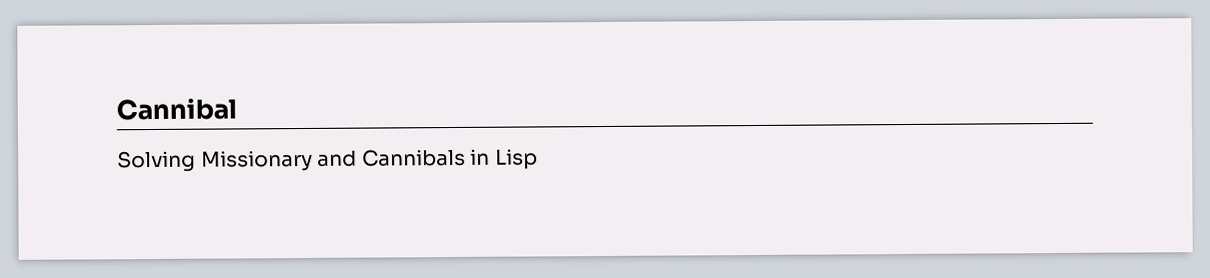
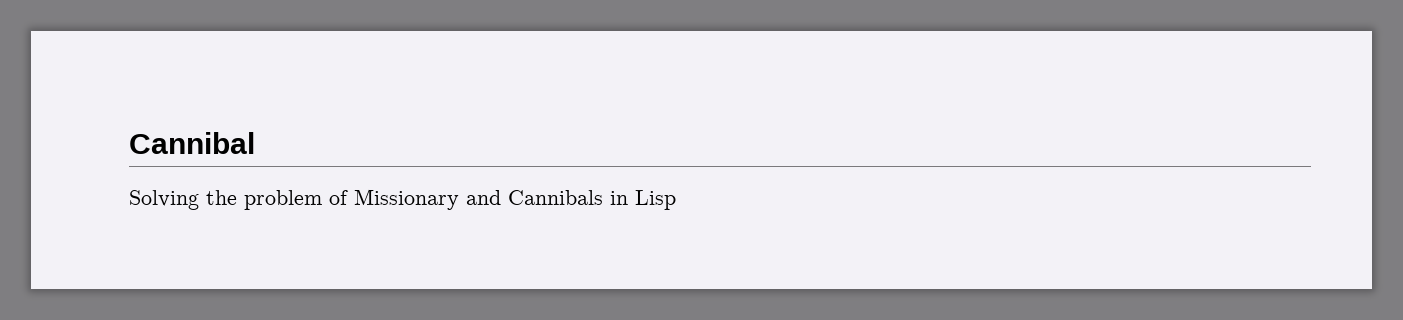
(196, 161) none -> [206,190,348,210] the problem of

